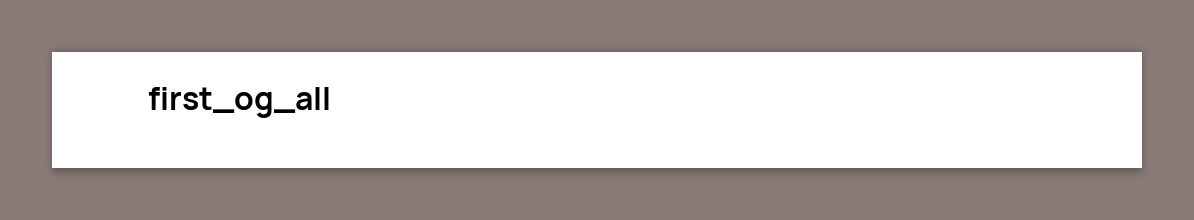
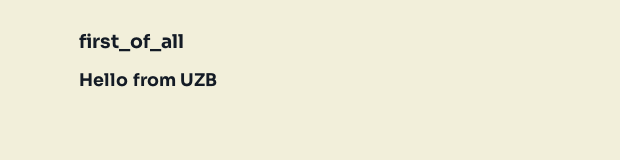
[148,87,331,118] first_og_all -> [79,33,184,52] [79,73,218,87] first_of_all // Hello from UZB

